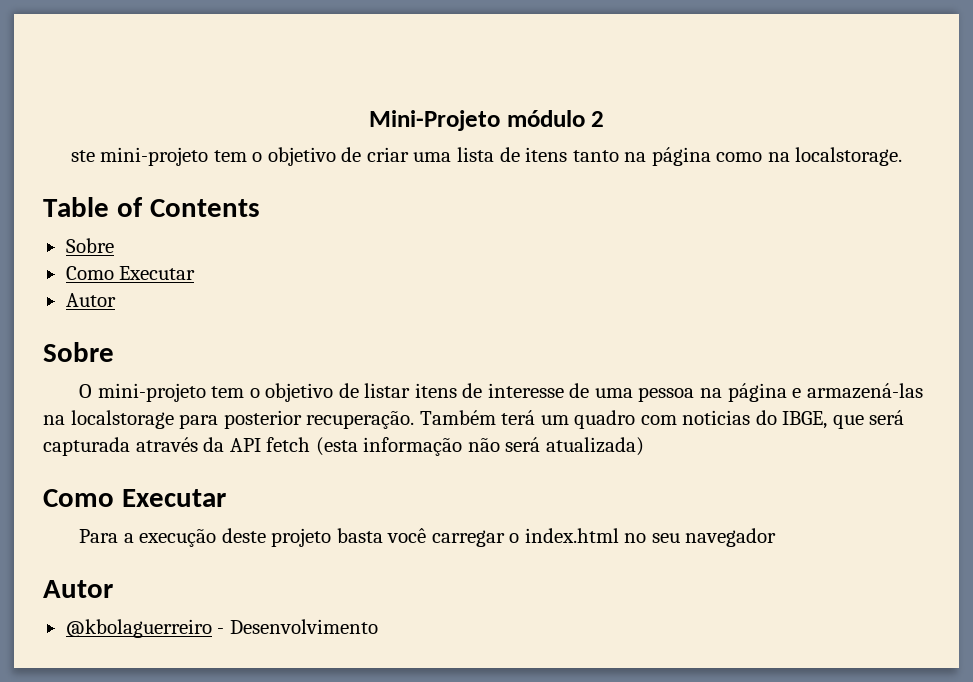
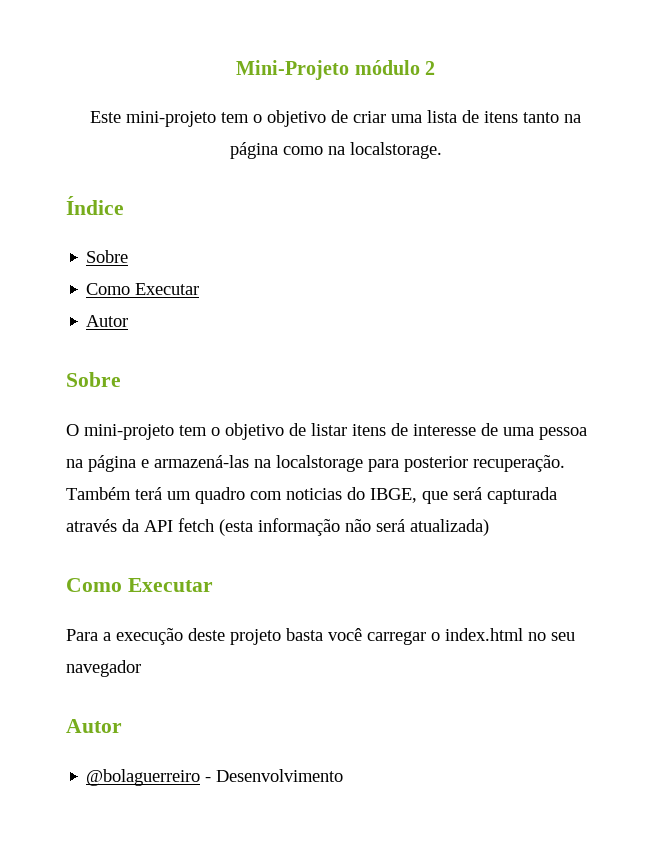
[70,150,95,162] ste -> [90,111,121,123] Este
[43,197,260,217] Table of Contents -> [66,196,124,215] Índice
[65,619,212,638] @kbolaguerreiro -> [86,769,201,786] @bolaguerreiro

